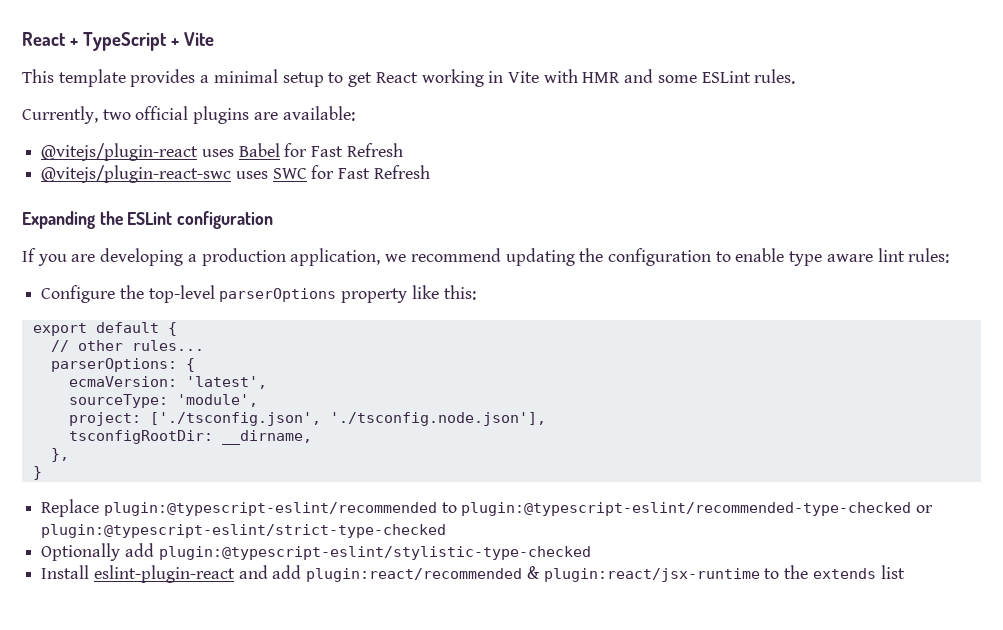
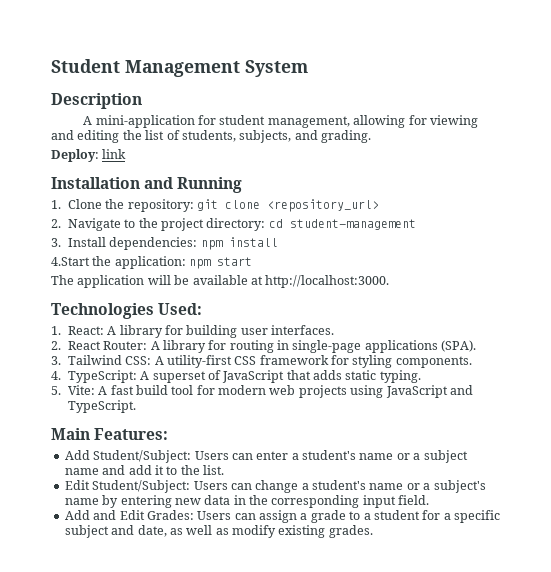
[22,32,214,51] [22,69,796,87] [22,106,355,124] [41,143,403,161] [41,165,430,183] [22,211,274,229] [22,248,950,266] [41,285,476,303] [32,322,177,336] [50,340,204,352] [50,358,195,372] [68,376,267,389] [68,394,258,408] [68,412,546,426] [68,430,312,445] [50,448,69,462] [32,466,42,480] [41,499,934,517] [41,524,447,538] [41,543,591,561] [41,565,905,583] React + TypeScript + Vite // This template provides a minimal setup to get React working in Vite with HMR and some ESLint rules. // Currently, two official plugins are available: // @vitejs/plugin-react uses Babel for Fast Refresh // @vitejs/plugin-react-swc uses SWC for Fast Refresh // Expanding the ESLint configuration // If you are developing a production application, we recommend updating the configuration to enable type aware lint rules: // Configure the top-level parserOptions property like this: // export default { // // other rules... // parserOptions: { // ecmaVersion: 'latest', // sourceType: 'module', // project: ['./tsconfig.json', './tsconfig.node.json'], // tsconfigRootDir: __dirname, // }, // } // Replace plugin:@typescript-eslint/recommended to plugin:@typescript-eslint/recommended-type-checked or plugin:@typescript-eslint/strict-type-checked // Optionally add plugin:@typescript-eslint/stylistic-type-checked // Install eslint-plugin-react and add plugin:react/recommended & plugin:react/jsx-runtime to the extends list -> [51,59,308,77] [51,93,142,109] [83,115,478,128] [51,130,371,143] [51,149,127,162] [51,177,243,193] [51,199,379,212] [51,218,416,231] [51,237,278,250] [51,256,253,269] [51,275,390,288] [51,303,203,319] [51,325,334,338] [51,340,477,353] [51,355,472,368] [51,370,421,383] [51,385,473,398] [67,400,136,413] [51,428,169,440] [64,450,468,463] [64,465,224,475] [64,480,486,493] [64,495,430,508] [64,510,500,523] [64,525,373,538] Student Management System // Description // A mini-application for student management, allowing for viewing and editing the list of students, subjects, and grading. // Deploy: link // Installation and Running // 1. Clone the repository: git clone <repository_url> // 2. Navigate to the project directory: cd student-management // 3. Install dependencies: npm install // 4.Start the application: npm start // The application will be available at http://localhost:3000. // Technologies Used: // 1. React: A library for building user interfaces. // 2. React Router: A library for routing in single-page applications (SPA). // 3. Tailwind CSS: A utility-first CSS framework for styling components. // 4. TypeScript: A superset of JavaScript that adds static typing. // 5. Vite: A fast build tool for modern web projects using JavaScript and TypeScript. // Main Features: // Add Student/Subject: Users can enter a student's name or a subject name and add it to the list. // Edit Student/Subject: Users can change a student's name or a subject's name by entering new data in the corresponding input field. // Add and Edit Grades: Users can assign a grade to a student for a specific subject and date, as well as modify existing grades.

